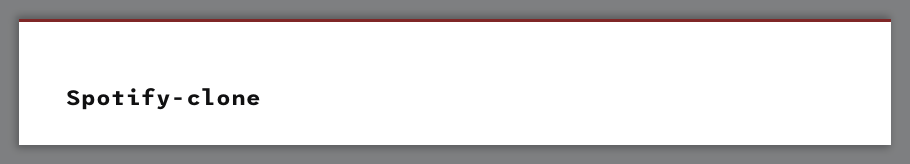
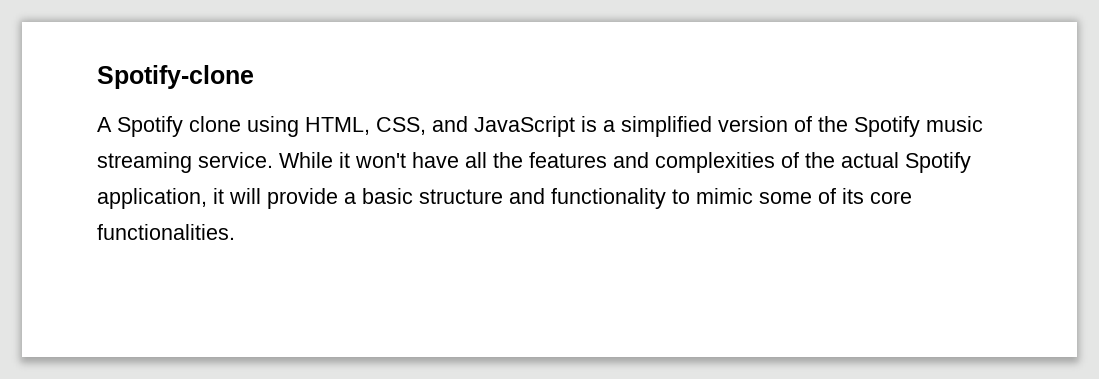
(261, 99) none -> [97,116,983,137] [97,152,971,173] [97,188,912,209] [97,224,235,240] // A Spotify clone using HTML, CSS, and JavaScript is a simplified version of the Spotify music streaming service. While it won't have all the features and complexities of the actual Spotify application, it will provide a basic structure and functionality to mimic some of its core functionalities.

